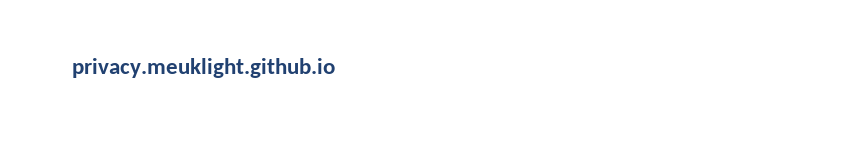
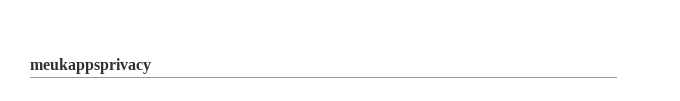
[72,58,335,78] privacy.meuklight.github.io -> [30,58,151,74] meukappsprivacy

